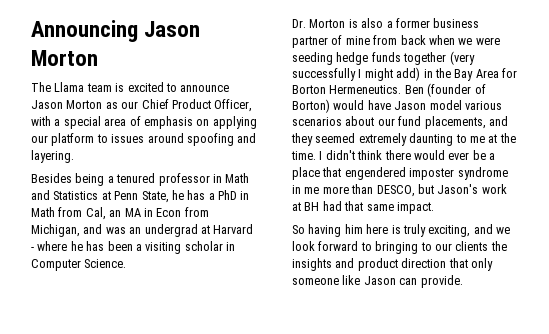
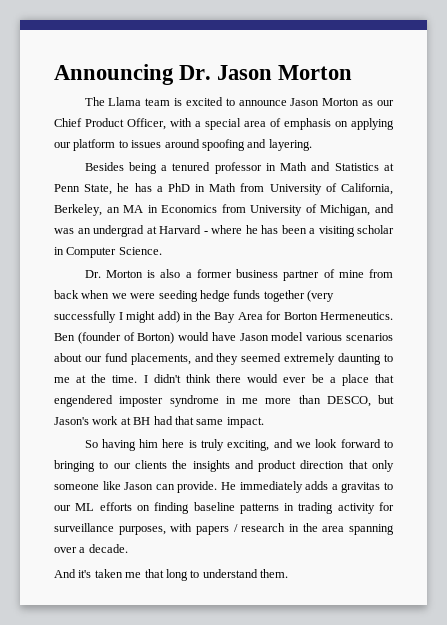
(138, 31) none -> [179,65,212,80] Dr.
[85,207,209,220] Cal, an MA in Econ from -> [269,183,394,195] [54,204,317,216] University of California, Berkeley, an MA in Economics from University of
(463, 281) none -> [220,481,393,493] [54,502,395,514] [54,523,394,535] [54,544,128,553] [54,569,288,581] He immediately adds a gravitas to our ML efforts on finding baseline patterns in trading activity for surveillance purposes, with papers / research in the area spanning over a decade. // And it's taken me that long to understand them.

